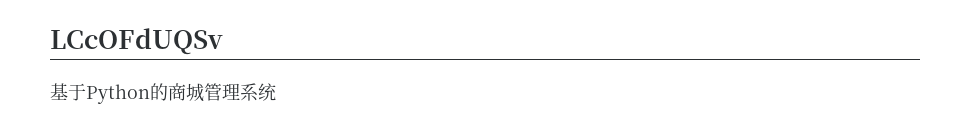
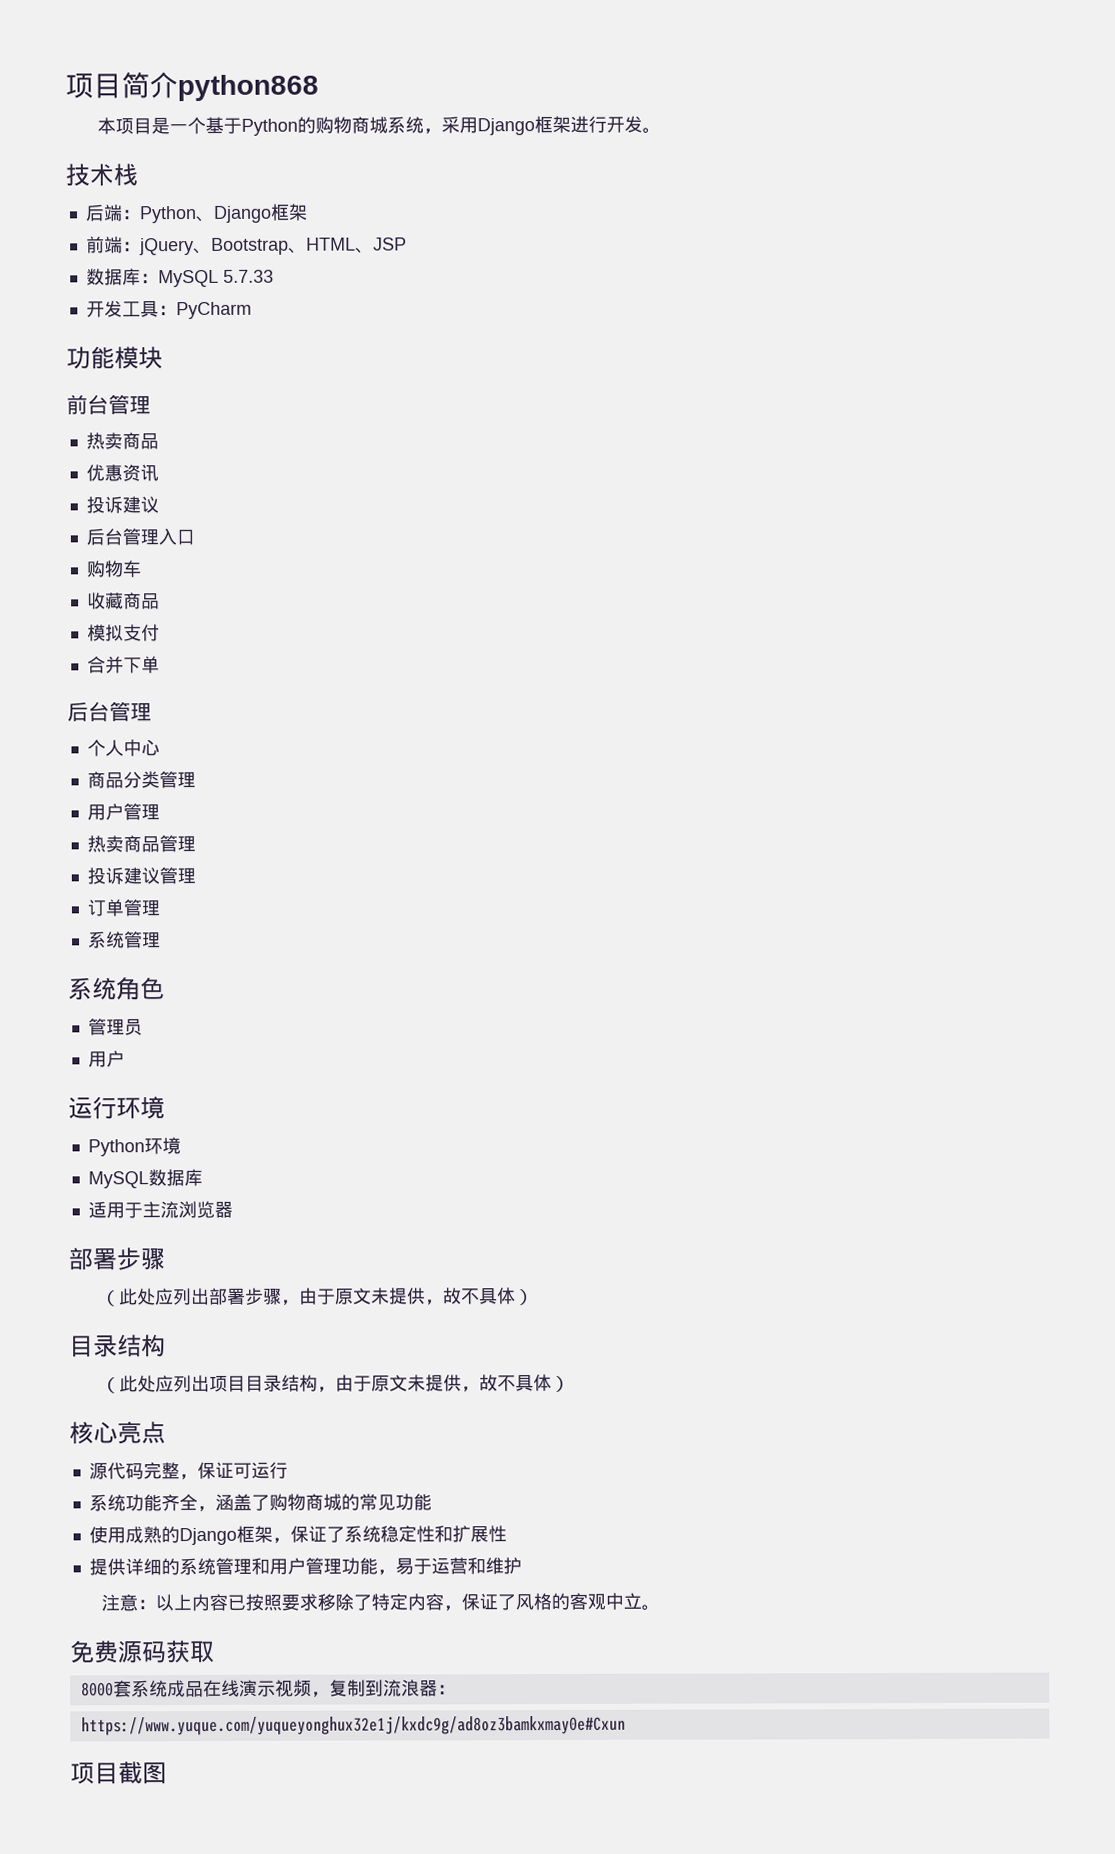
[50,28,223,55] [50,83,276,104] LCcOFdUQSv // 基于Python的商城管理系统 -> [65,72,319,102] [96,115,661,136] [65,163,138,187] [84,203,308,224] [85,236,407,256] [85,268,274,288] [85,300,252,320] [66,346,163,370] [66,394,151,415] [85,432,159,450] [85,464,159,482] [85,496,159,514] [85,528,195,546] [85,560,142,578] [86,592,160,610] [86,624,160,642] [86,656,160,674] [67,701,152,722] [86,739,160,757] [86,771,196,789] [86,803,160,821] [86,835,196,853] [86,867,196,885] [86,899,160,917] [87,931,161,949] [68,977,165,1001] [87,1018,143,1036] [87,1050,125,1068] [68,1096,165,1120] [87,1137,181,1157] [87,1168,203,1189] [87,1200,233,1219] [68,1247,165,1271] [100,1287,534,1307] [69,1334,166,1358] [100,1374,570,1394] [69,1421,166,1445] [88,1461,288,1481] [88,1493,432,1513] [88,1525,507,1546] [88,1557,522,1576] [100,1592,660,1612] [69,1640,215,1664] [80,1679,456,1698] [80,1715,626,1736] [70,1761,167,1785] 项目简介python868 // 本项目是一个基于Python的购物商城系统，采用Django框架进行开发。 // 技术栈 // 后端：Python、Django框架 // 前端：jQuery、Bootstrap、HTML、JSP // 数据库：MySQL 5.7.33 // 开发工具：PyCharm // 功能模块 // 前台管理 // 热卖商品 // 优惠资讯 // 投诉建议 // 后台管理入口 // 购物车 // 收藏商品 // 模拟支付 // 合并下单 // 后台管理 // 个人中心 // 商品分类管理 // 用户管理 // 热卖商品管理 // 投诉建议管理 // 订单管理 // 系统管理 // 系统角色 // 管理员 // 用户 // 运行环境 // Python环境 // MySQL数据库 // 适用于主流浏览器 // 部署步骤 // （此处应列出部署步骤，由于原文未提供，故不具体） // 目录结构 // （此处应列出项目目录结构，由于原文未提供，故不具体） // 核心亮点 // 源代码完整，保证可运行 // 系统功能齐全，涵盖了购物商城的常见功能 // 使用成熟的Django框架，保证了系统稳定性和扩展性 // 提供详细的系统管理和用户管理功能，易于运营和维护 // 注意：以上内容已按照要求移除了特定内容，保证了风格的客观中立。 // 免费源码获取 // 8000套系统成品在线演示视频，复制到流浪器： // https://www.yuque.com/yuqueyonghux32e1j/kxdc9g/ad8oz3bamkxmay0e#Cxun // 项目截图

